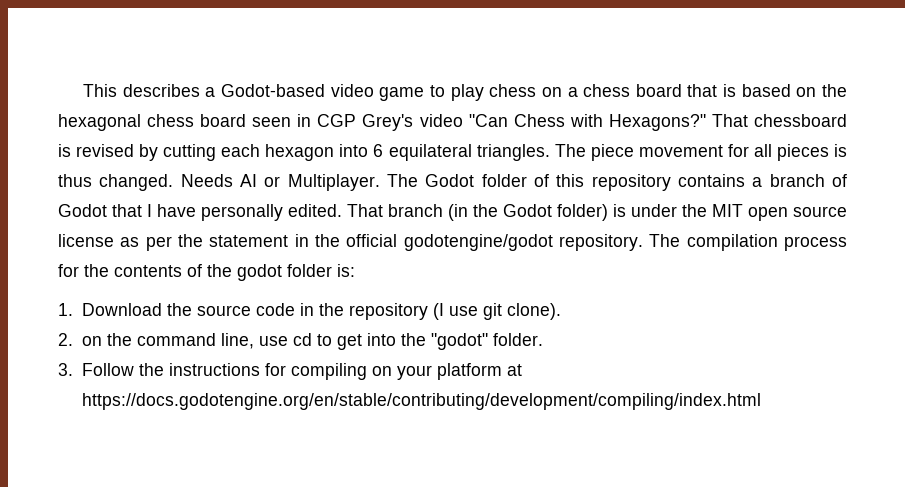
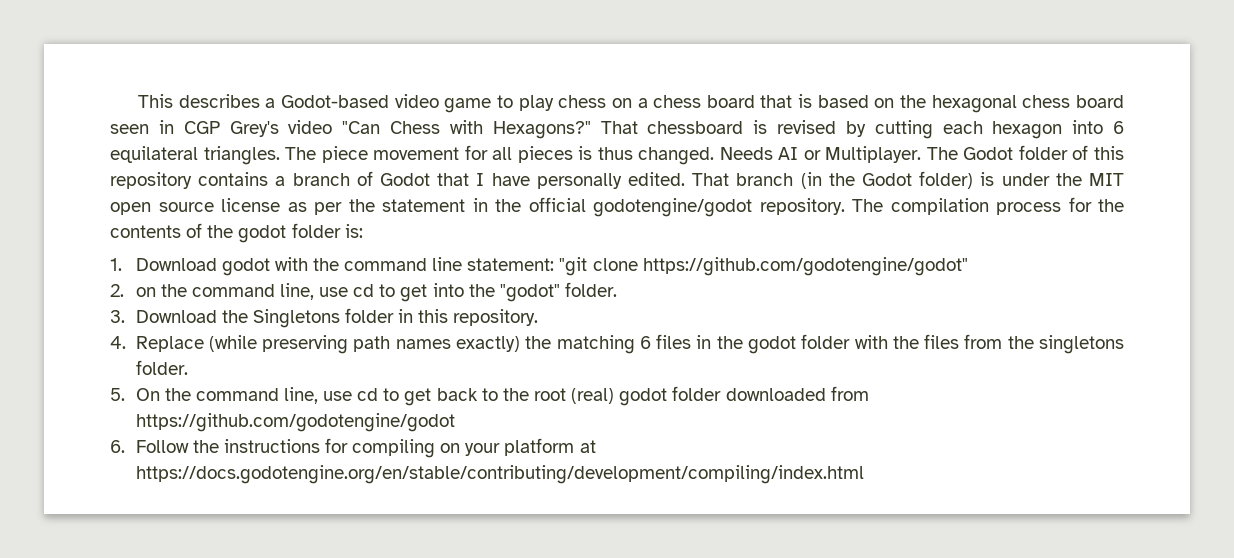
[166,303,561,320] the source code in the repository (I use git clone). -> [221,257,968,276] godot with the command line statement: "git clone https://github.com/godotengine/godot"
(73, 369) none -> [135,308,539,328] [110,334,1124,354] [135,360,188,375] [110,386,869,406] [135,413,455,432] [110,440,125,453] Download the Singletons folder in this repository. // 4. Replace (while preserving path names exactly) the matching 6 files in the godot folder with the files from the singletons folder. // 5. On the command line, use cd to get back to the root (real) godot folder downloaded from https://github.com/godotengine/godot // 6.

